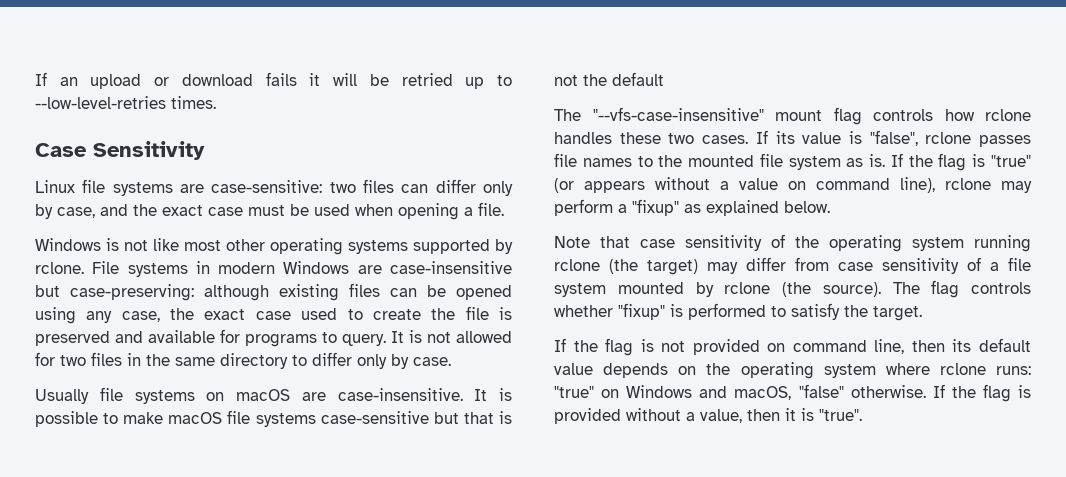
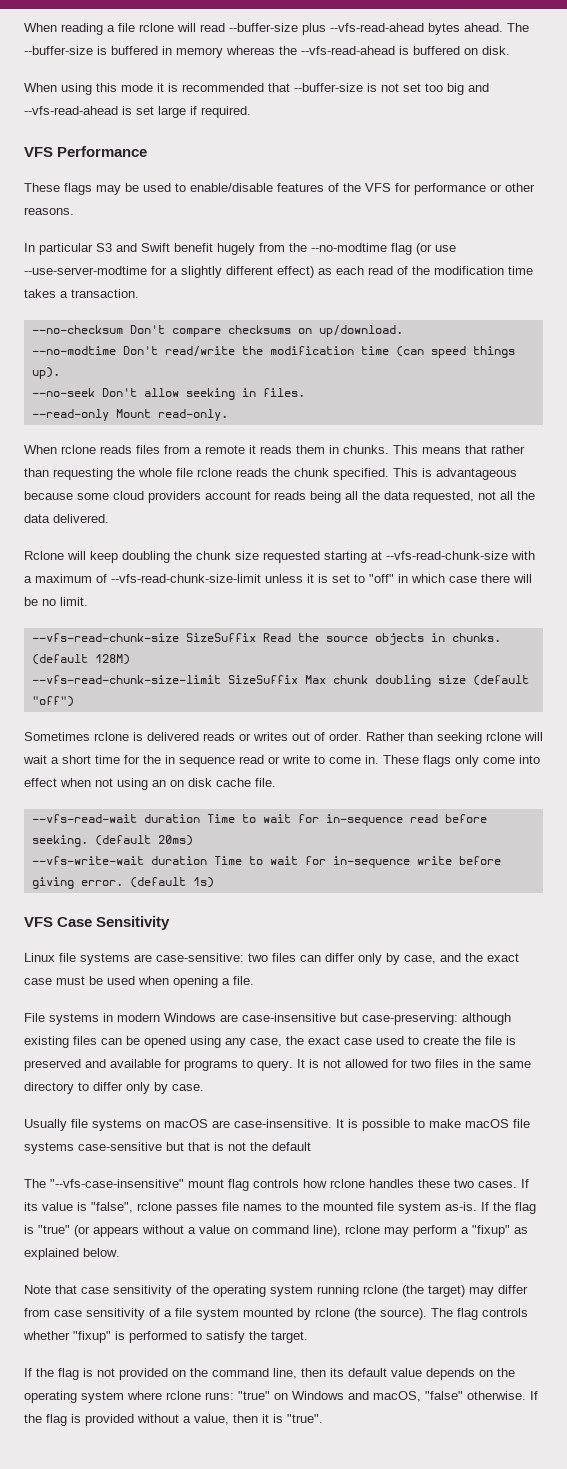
[35,72,513,89] [35,96,216,109] If an upload or download fails it will be retried up to --low-level-retries times. // -> [24,23,529,35] [24,46,510,58] [24,83,489,95] [24,106,251,118] [24,146,148,157] [24,183,535,195] [24,207,74,215] [24,243,456,255] [24,266,533,278] [24,289,139,298] [31,325,403,337] [31,346,515,358] [31,367,60,379] [31,388,305,400] [31,409,228,421] [24,445,525,454] [24,468,517,480] [24,491,535,503] [24,514,109,523] [24,551,535,563] [24,574,532,583] [24,597,88,606] [31,633,501,645] [31,654,130,665] [31,675,529,687] [31,696,74,707] [24,732,543,744] [23,755,540,767] [24,778,276,790] [31,814,487,826] [31,835,193,847] [31,856,501,868] [31,877,214,889] [24,917,53,927] When reading a file rclone will read --buffer-size plus --vfs-read-ahead bytes ahead. The --buffer-size is buffered in memory whereas the --vfs-read-ahead is buffered on disk. // When using this mode it is recommended that --buffer-size is not set too big and --vfs-read-ahead is set large if required. // VFS Performance // These flags may be used to enable/disable features of the VFS for performance or other reasons. // In particular S3 and Swift benefit hugely from the --no-modtime flag (or use --use-server-modtime for a slightly different effect) as each read of the modification time takes a transaction. // --no-checksum Don't compare checksums on up/download. // --no-modtime Don't read/write the modification time (can speed things up). // --no-seek Don't allow seeking in files. // --read-only Mount read-only. // When rclone reads files from a remote it reads them in chunks. This means that rather than requesting the whole file rclone reads the chunk specified. This is advantageous because some cloud providers account for reads being all the data requested, not all the data delivered. // Rclone will keep doubling the chunk size requested starting at --vfs-read-chunk-size with a maximum of --vfs-read-chunk-size-limit unless it is set to "off" in which case there will be no limit. // --vfs-read-chunk-size SizeSuffix Read the source objects in chunks. (default 128M) // --vfs-read-chunk-size-limit SizeSuffix Max chunk doubling size (default "off") // Sometimes rclone is delivered reads or writes out of order. Rather than seeking rclone will wait a short time for the in sequence read or write to come in. These flags only come into effect when not using an on disk cache file. // --vfs-read-wait duration Time to wait for in-sequence read before seeking. (default 20ms) // --vfs-write-wait duration Time to wait for in-sequence write before giving error. (default 1s) // VFS
[35,238,513,255] [35,262,84,274] Windows is not like most other operating systems supported by rclone. -> (254, 980) none
[846,154,886,167] as is. -> [445,1202,477,1211] as-is.
(786, 347) none -> [190,1368,208,1377] the

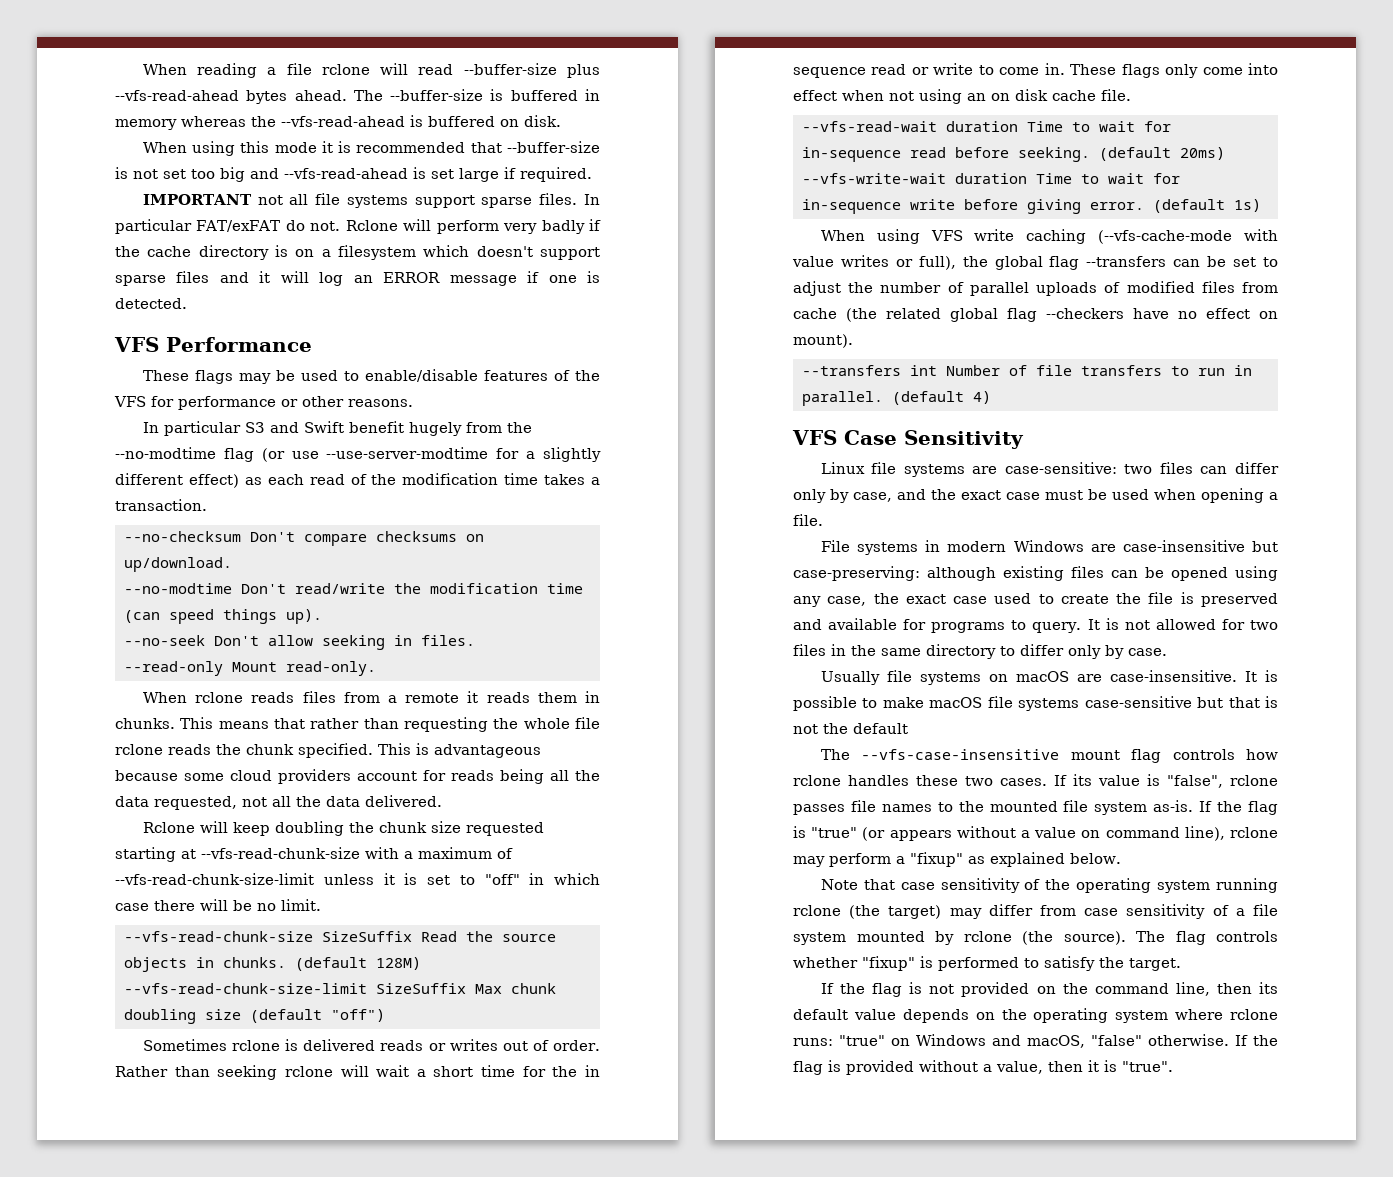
(251, 112) none -> [142,193,600,208] [115,219,601,234] [115,245,600,260] [115,271,600,286] [115,298,187,309] // IMPORTANT not all file systems support sparse files. In particular FAT/exFAT do not. Rclone will perform very badly if the cache directory is on a filesystem which doesn't support sparse files and it will log an ERROR message if one is detected.
(214, 882) none -> [820,229,1278,244] [792,255,1278,270] [793,281,1278,296] [793,308,1278,322] [793,334,853,348] [802,365,1252,376] [802,391,991,406] // When using VFS write caching (--vfs-cache-mode with value writes or full), the global flag --transfers can be set to adjust the number of parallel uploads of modified files from cache (the related global flag --checkers have no effect on mount). // --transfers int Number of file transfers to run in parallel. (default 4)
[50,1179,184,1188] "--vfs-case-insensitive" -> [861,749,1060,760] --vfs-case-insensitive

